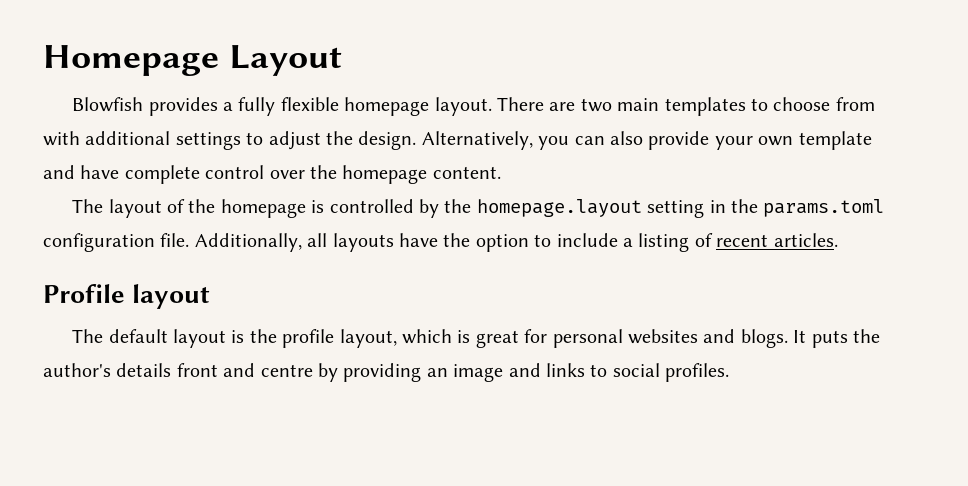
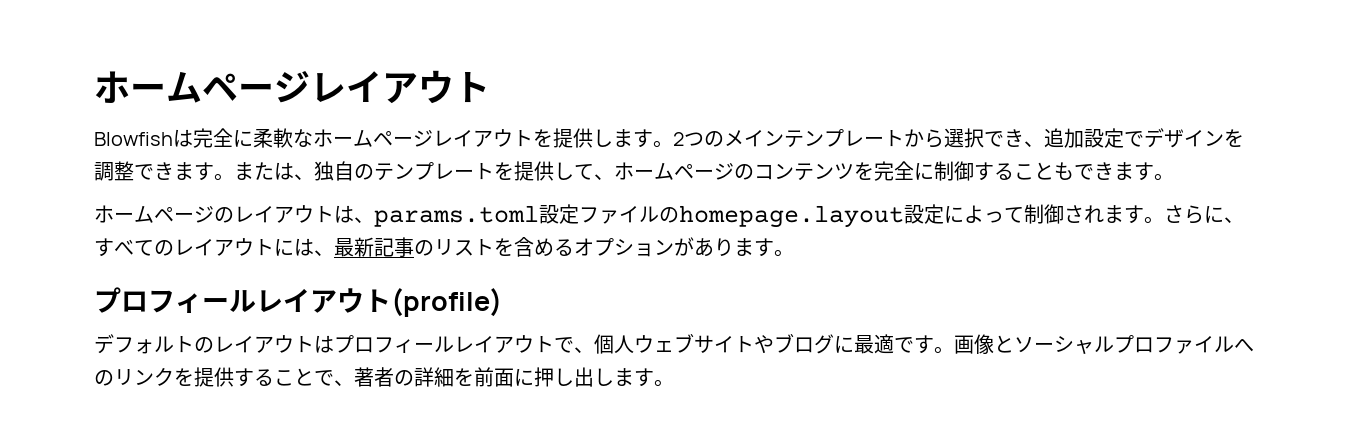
[43,45,342,76] [72,97,875,116] [43,131,872,150] [43,165,501,184] [72,199,885,218] [43,233,838,252] [43,284,211,309] [72,329,880,348] [43,363,730,382] Homepage Layout // Blowfish provides a fully flexible homepage layout. There are two main templates to choose from with additional settings to adjust the design. Alternatively, you can also provide your own template and have complete control over the homepage content. // The layout of the homepage is controlled by the homepage.layout setting in the params.toml configuration file. Additionally, all layouts have the option to include a listing of recent articles. // Profile layout // The default layout is the profile layout, which is great for personal websites and blogs. It puts the author's details front and centre by providing an image and links to social profiles. -> [94,70,490,104] [94,128,1244,148] [94,161,1174,181] [94,204,1244,228] [94,237,794,257] [94,287,502,317] [94,333,1254,354] [94,367,674,387] ホームページレイアウト // Blowfishは完全に柔軟なホームページレイアウトを提供します。2つのメインテンプレートから選択でき、追加設定でデザインを調整できます。または、独自のテンプレートを提供して、ホームページのコンテンツを完全に制御することもできます。 // ホームページのレイアウトは、params.toml設定ファイルのhomepage.layout設定によって制御されます。さらに、すべてのレイアウトには、最新記事のリストを含めるオプションがあります。 // プロフィールレイアウト(profile) // デフォルトのレイアウトはプロフィールレイアウトで、個人ウェブサイトやブログに最適です。画像とソーシャルプロファイルへのリンクを提供することで、著者の詳細を前面に押し出します。

